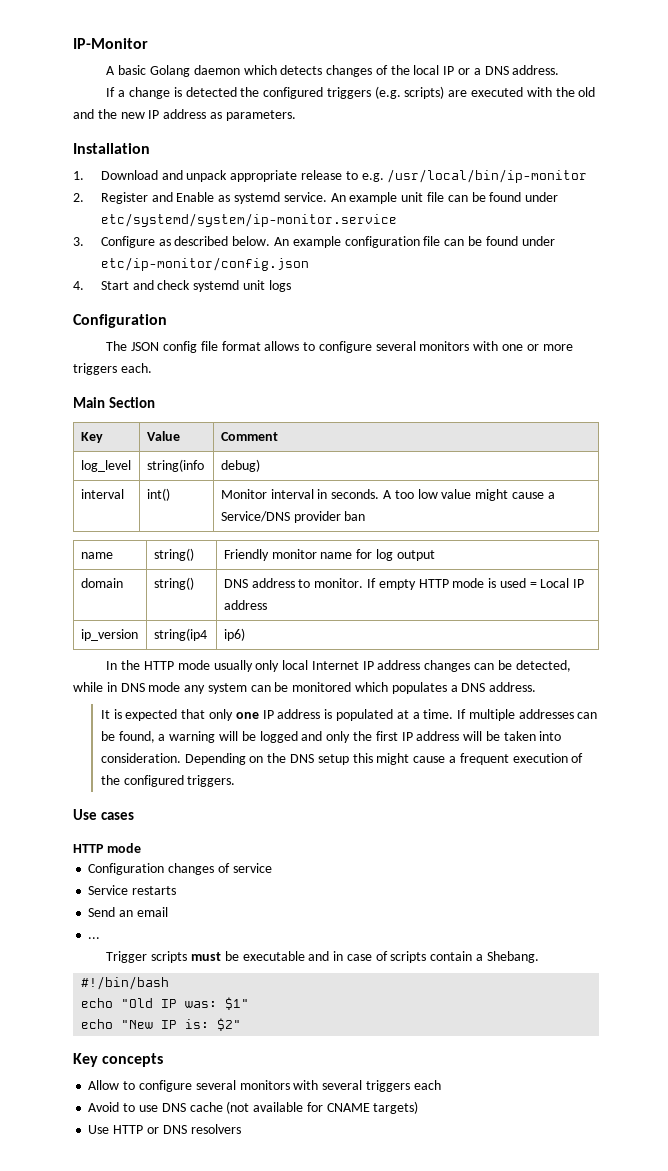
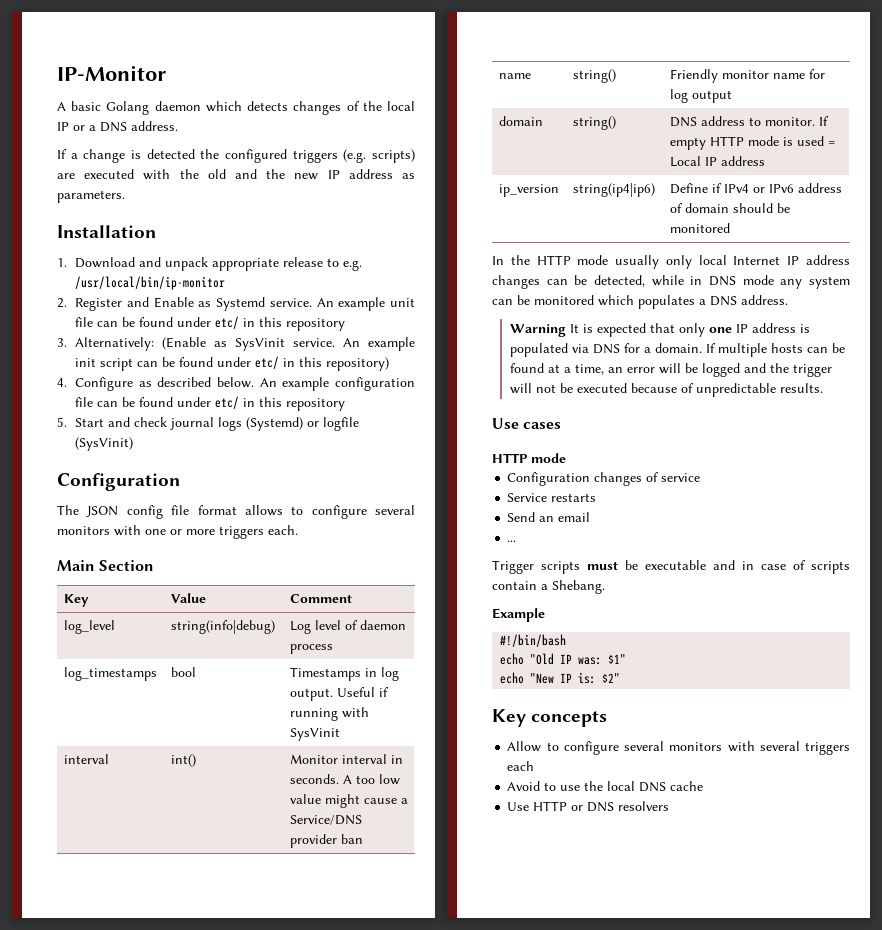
[234,192,281,204] systemd -> [216,297,266,311] Systemd
[100,213,397,227] [73,237,84,246] etc/systemd/system/ip-monitor.service // 3. -> [215,316,346,331] [57,337,415,351] [75,356,390,371] [57,378,67,387] etc/ in this repository // 3. Alternatively: (Enable as SysVinit service. An example init script can be found under etc/ in this repository) // 4.
[100,257,309,271] [73,281,84,290] etc/ip-monitor/config.json // 4. -> [215,396,346,411] [57,417,67,427] etc/ in this repository // 5.
[193,280,266,292] systemd unit -> [170,417,215,430] journal
(291, 286) none -> [246,417,360,431] [75,437,134,451] (Systemd) or logfile (SysVinit)
[146,459,204,472] [220,459,260,472] string(info | debug) -> [170,620,275,634] [289,620,406,634] [289,644,333,654] [63,667,157,681] [170,667,196,677] [289,667,399,681] [289,687,389,701] [289,707,369,721] [289,728,340,741] string(info|debug) | Log level of daemon process // log_timestamps | bool | Timestamps in log output. Useful if running with SysVinit
[153,628,207,641] [223,628,245,641] string(ip4 | ip6) -> [572,183,655,197] [669,183,842,194] [669,203,790,213] [669,223,730,233] string(ip4|ip6) | Define if IPv4 or IPv6 address of domain should be monitored
(537, 687) none -> [510,324,567,337] Warning
[396,709,598,721] [100,731,562,743] [100,753,584,765] [100,775,236,787] at a time. If multiple addresses can be found, a warning will be logged and only the first IP address will be taken into consideration. Depending on the DNS setup this might cause a frequent execution of the configured triggers. -> [572,343,846,357] [510,363,833,377] [510,383,824,397] via DNS for a domain. If multiple hosts can be found at a time, an error will be logged and the trigger will not be executed because of unpredictable results.
(539, 957) none -> [492,608,545,622] // Example
(158, 1108) none -> [584,781,636,791] the local
[226,1101,419,1114] (not available for CNAME targets) -> (704, 786) none

